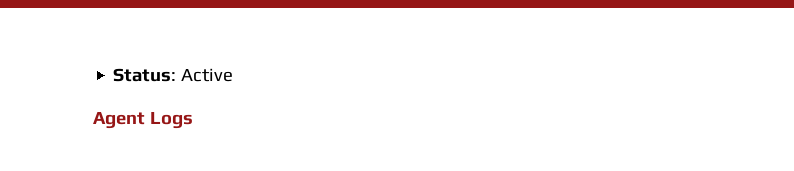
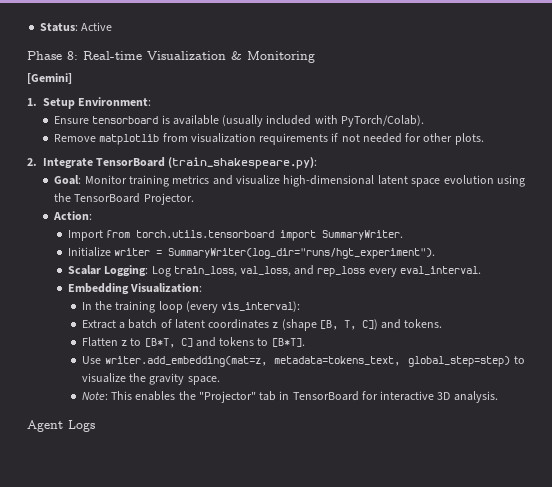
(234, 75) none -> [27,51,315,63] [27,73,72,84] [27,97,152,109] [54,115,424,127] [54,133,484,145] [27,157,318,169] [54,175,525,187] [54,193,194,205] [53,211,93,220] [68,230,404,241] [68,247,436,259] [68,265,481,277] [68,283,203,295] [81,301,301,313] [81,319,443,331] [81,337,305,348] [81,356,525,367] [81,373,220,385] [81,391,498,403] // Phase 8: Real-time Visualization & Monitoring // [Gemini] // 1. Setup Environment: // Ensure tensorboard is available (usually included with PyTorch/Colab). // Remove matplotlib from visualization requirements if not needed for other plots. // 2. Integrate TensorBoard (train_shakespeare.py): // Goal: Monitor training metrics and visualize high-dimensional latent space evolution using the TensorBoard Projector. // Action: // Import from torch.utils.tensorboard import SummaryWriter. // Initialize writer = SummaryWriter(log_dir="runs/hgt_experiment"). // Scalar Logging: Log train_loss, val_loss, and rep_loss every eval_interval. // Embedding Visualization: // In the training loop (every vis_interval): // Extract a batch of latent coordinates z (shape [B, T, C]) and tokens. // Flatten z to [B*T, C] and tokens to [B*T]. // Use writer.add_embedding(mat=z, metadata=tokens_text, global_step=step) to visualize the gravity space. // Note: This enables the "Projector" tab in TensorBoard for interactive 3D analysis.

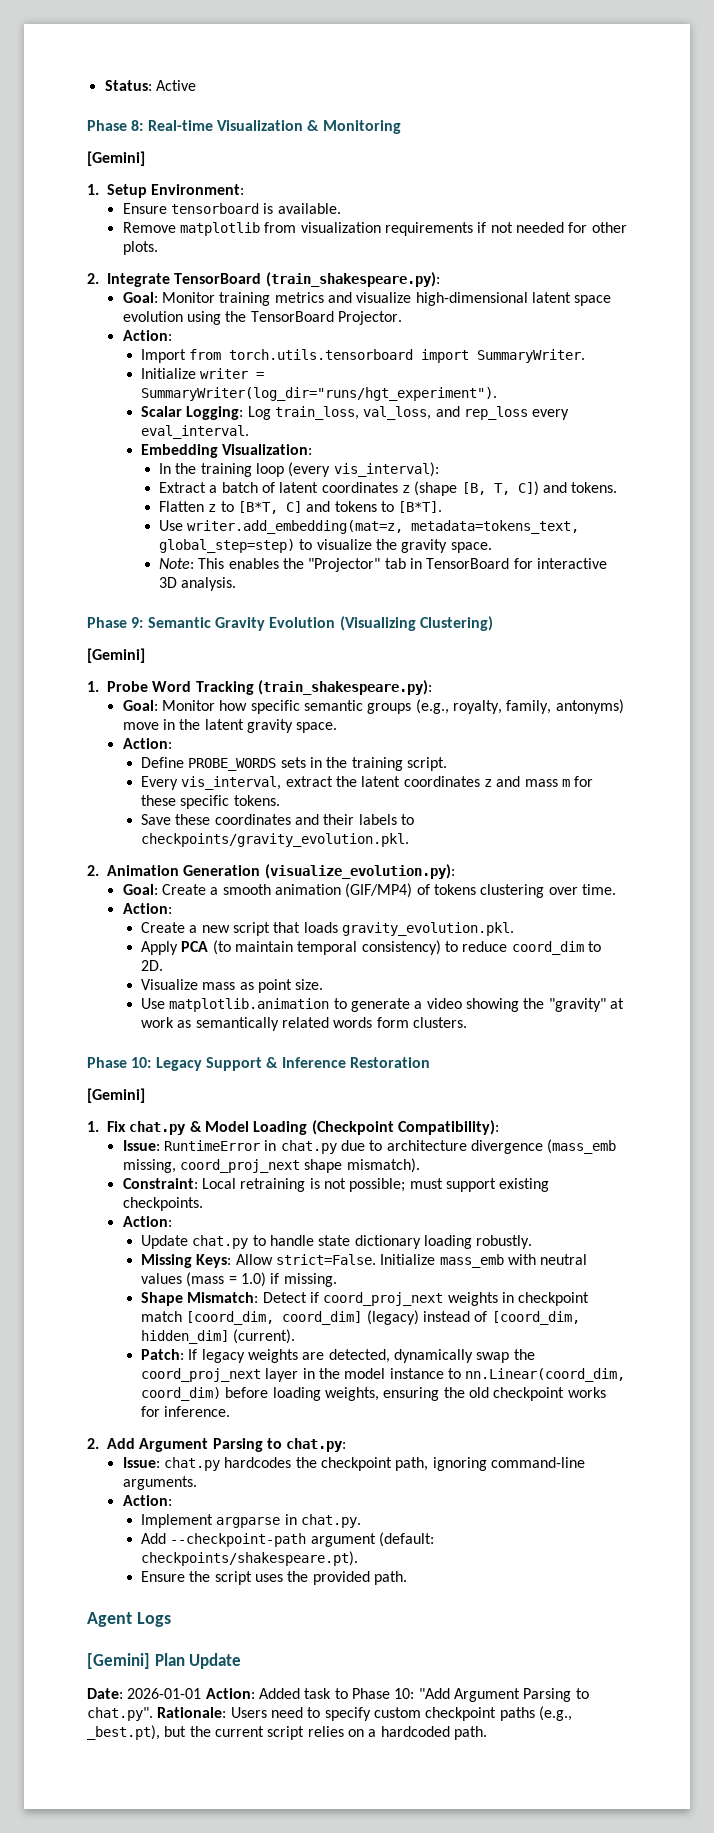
[172,115,424,127] available (usually included with PyTorch/Colab). -> [277,203,341,214] available.
[27,420,95,432] Agent Logs -> [87,616,493,631] [87,648,145,663] [87,680,432,695] [122,699,624,714] [122,719,338,733] [122,738,172,749] [140,757,447,771] [140,776,594,790] [140,795,280,809] [140,814,414,825] [140,833,409,847] [87,864,455,879] [122,883,616,898] [122,903,172,914] [140,922,514,936] [140,940,601,955] [140,960,163,971] [140,979,324,993] [140,998,624,1012] [140,1017,467,1031] [87,1057,430,1071] [87,1088,145,1103] [87,1120,499,1135] [122,1139,617,1154] [122,1158,420,1173] [122,1178,550,1192] [122,1197,203,1211] [122,1216,172,1227] [140,1235,533,1249] [140,1254,588,1268] [140,1272,337,1287] [140,1292,590,1306] [140,1310,580,1325] [140,1329,296,1344] [140,1349,535,1363] [140,1368,626,1382] [140,1387,606,1401] [140,1406,231,1417] [87,1438,347,1452] [122,1457,586,1471] [122,1476,197,1490] [122,1495,172,1506] [140,1514,361,1528] [140,1532,434,1547] [140,1551,358,1566] [140,1571,407,1585] [87,1612,171,1627] [87,1653,242,1669] [87,1688,589,1702] [87,1706,572,1721] [87,1725,487,1740] Phase 9: Semantic Gravity Evolution (Visualizing Clustering) // [Gemini] // 1. Probe Word Tracking (train_shakespeare.py): // Goal: Monitor how specific semantic groups (e.g., royalty, family, antonyms) move in the latent gravity space. // Action: // Define PROBE_WORDS sets in the training script. // Every vis_interval, extract the latent coordinates z and mass m for these specific tokens. // Save these coordinates and their labels to checkpoints/gravity_evolution.pkl. // 2. Animation Generation (visualize_evolution.py): // Goal: Create a smooth animation (GIF/MP4) of tokens clustering over time. // Action: // Create a new script that loads gravity_evolution.pkl. // Apply PCA (to maintain temporal consistency) to reduce coord_dim to 2D. // Visualize mass as point size. // Use matplotlib.animation to generate a video showing the "gravity" at work as semantically related words form clusters. // Phase 10: Legacy Support & Inference Restoration // [Gemini] // 1. Fix chat.py & Model Loading (Checkpoint Compatibility): // Issue: RuntimeError in chat.py due to architecture divergence (mass_emb missing, coord_proj_next shape mismatch). // Constraint: Local retraining is not possible; must support existing checkpoints. // Action: // Update chat.py to handle state dictionary loading robustly. // Missing Keys: Allow strict=False. Initialize mass_emb with neutral values (mass = 1.0) if missing. // Shape Mismatch: Detect if coord_proj_next weights in checkpoint match [coord_dim, coord_dim] (legacy) instead of [coord_dim, hidden_dim] (current). // Patch: If legacy weights are detected, dynamically swap the coord_proj_next layer in the model instance to nn.Linear(coord_dim, coord_dim) before loading weights, ensuring the old checkpoint works for inference. // 2. Add Argument Parsing to chat.py: // Issue: chat.py hardcodes the checkpoint path, ignoring command-line arguments. // Action: // Implement argparse in chat.py. // Add --checkpoint-path argument (default: checkpoints/shakespeare.pt). // Ensure the script uses the provided path. // Agent Logs // [Gemini] Plan Update // Date: 2026-01-01 Action: Added task to Phase 10: "Add Argument Parsing to chat.py". Rationale: Users need to specify custom checkpoint paths (e.g., _best.pt), but the current script relies on a hardcoded path.

